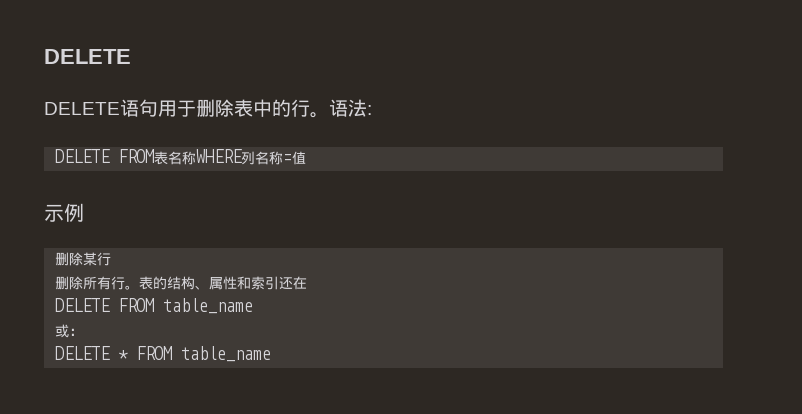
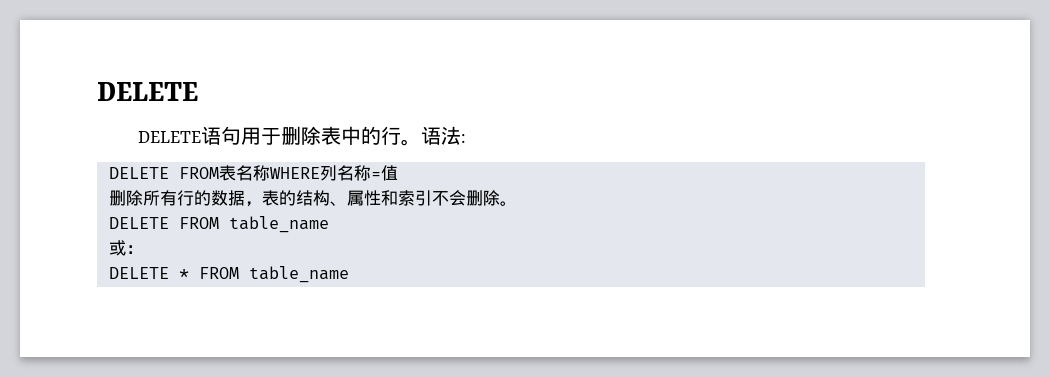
[44,203,84,222] [55,252,112,266] // 示例 // 删除某行 -> (398, 173) none
[125,285,140,290] 。 -> [194,190,262,207] 的数据，
[279,276,308,290] 还在 -> [432,190,517,206] 不会删除。

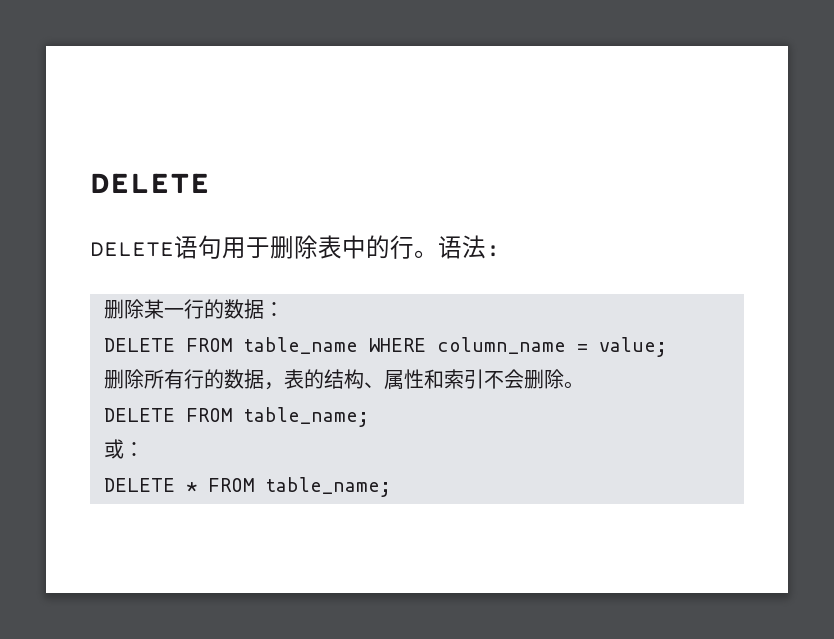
[109,165,398,181] DELETE FROM表名称WHERE列名称=值 -> [104,299,285,319] [104,337,668,357] 删除某一行的数据： // DELETE FROM table_name WHERE column_name = value;
[229,216,329,233] table_name -> [243,407,370,427] table_name;
[249,266,349,283] table_name -> [265,477,392,497] table_name;

